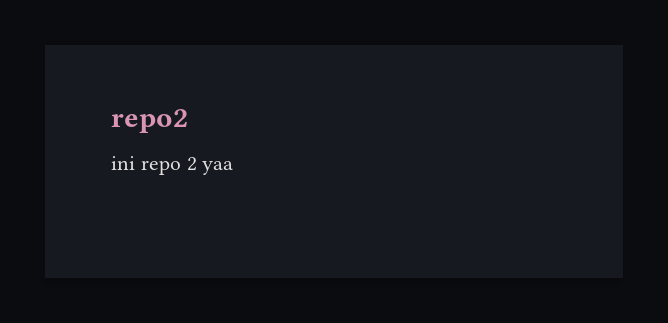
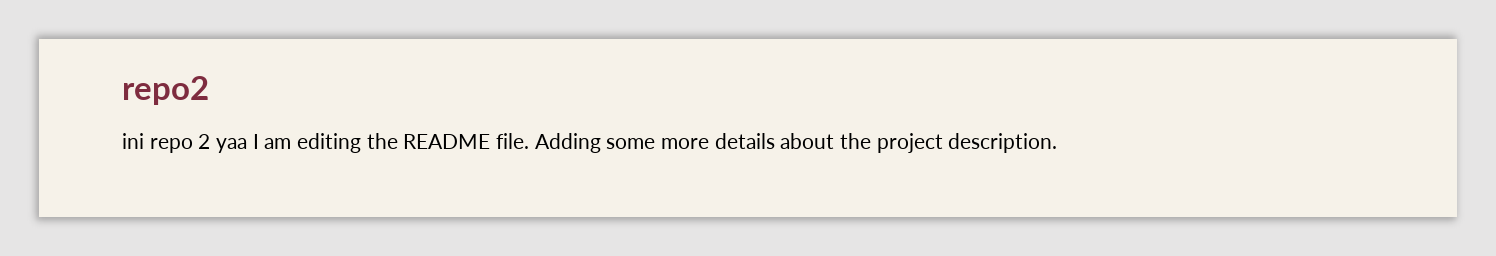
(234, 168) none -> [252,133,1058,153] I am editing the README file. Adding some more details about the project description.

